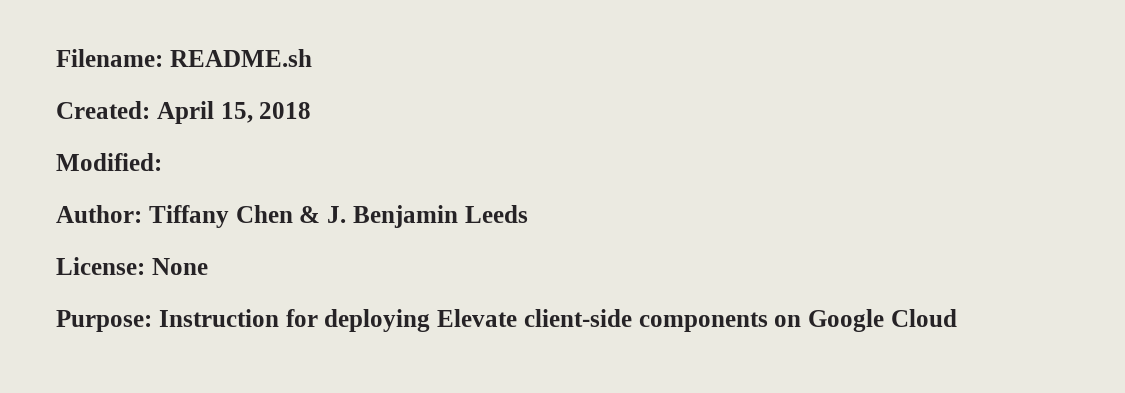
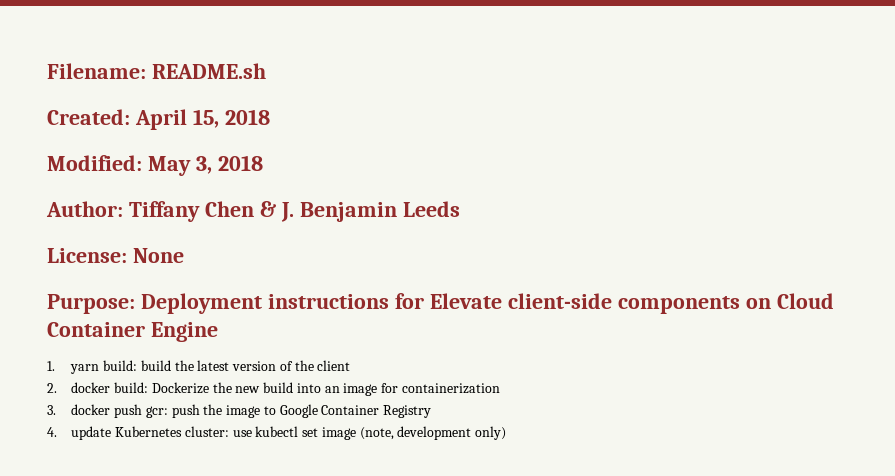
(162, 162) none -> [147,155,263,176] May 3, 2018
[158,309,431,332] Instruction for deploying -> [140,293,424,314] Deployment instructions for
[808,309,957,332] Google Cloud -> [776,293,834,309] [47,322,218,342] [47,360,351,374] [47,382,501,396] [47,404,432,418] [47,426,507,440] Cloud Container Engine // 1. yarn build: build the latest version of the client // 2. docker build: Dockerize the new build into an image for containerization // 3. docker push gcr: push the image to Google Container Registry // 4. update Kubernetes cluster: use kubectl set image (note, development only)

